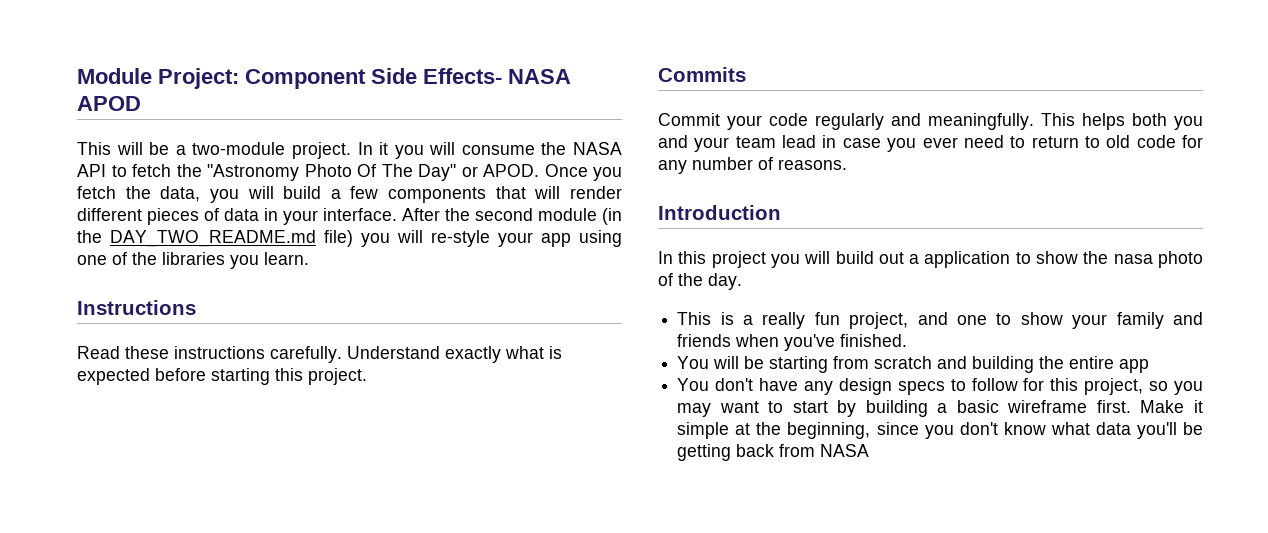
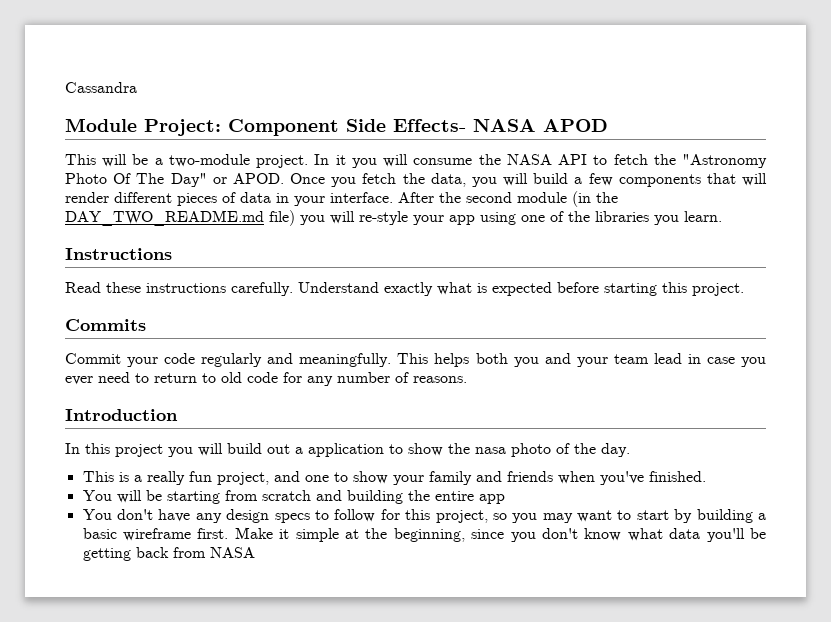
(77, 76) none -> [65,82,137,93] Cassandra //

